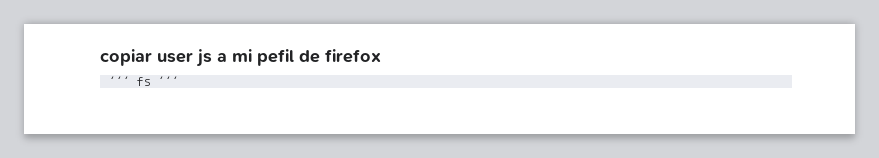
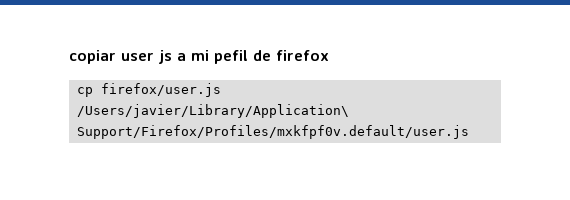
[108,76,179,86] ´´´ fs ´´´ -> [77,83,222,97] [77,104,350,118] [77,125,470,139] cp firefox/user.js /Users/javier/Library/Application\ Support/Firefox/Profiles/mxkfpf0v.default/user.js

